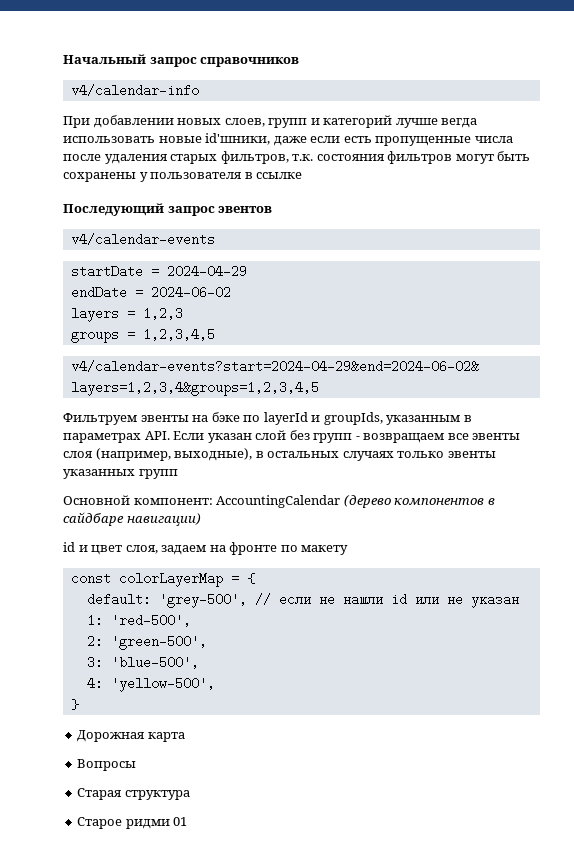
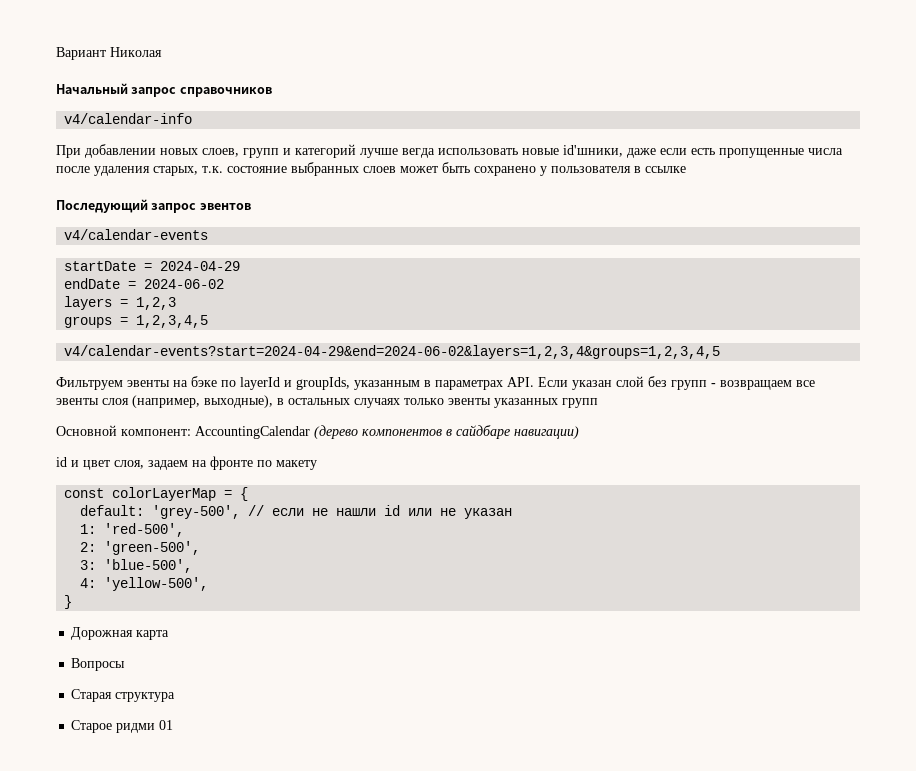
(63, 59) none -> [56,47,162,60] Вариант Николая //
[170,151,531,164] [63,172,136,182] старых фильтров, т.к. состояния фильтров могут быть сохранены -> [153,162,536,176] старых, т.к. состояние выбранных слоев может быть сохранено

